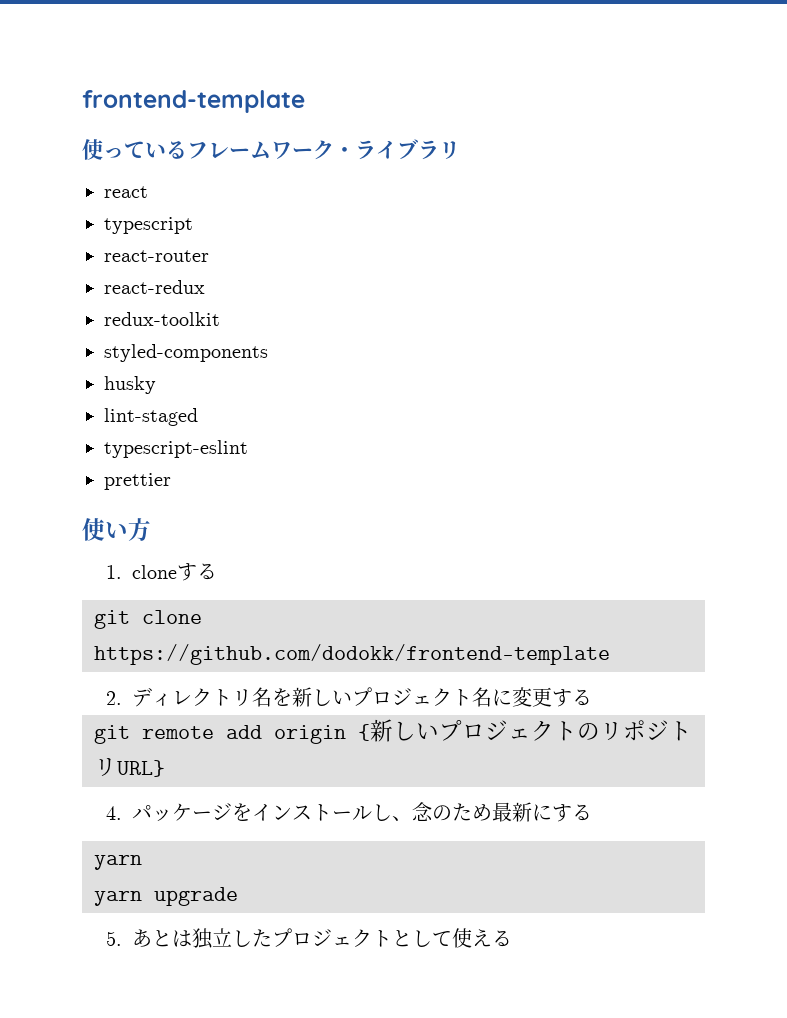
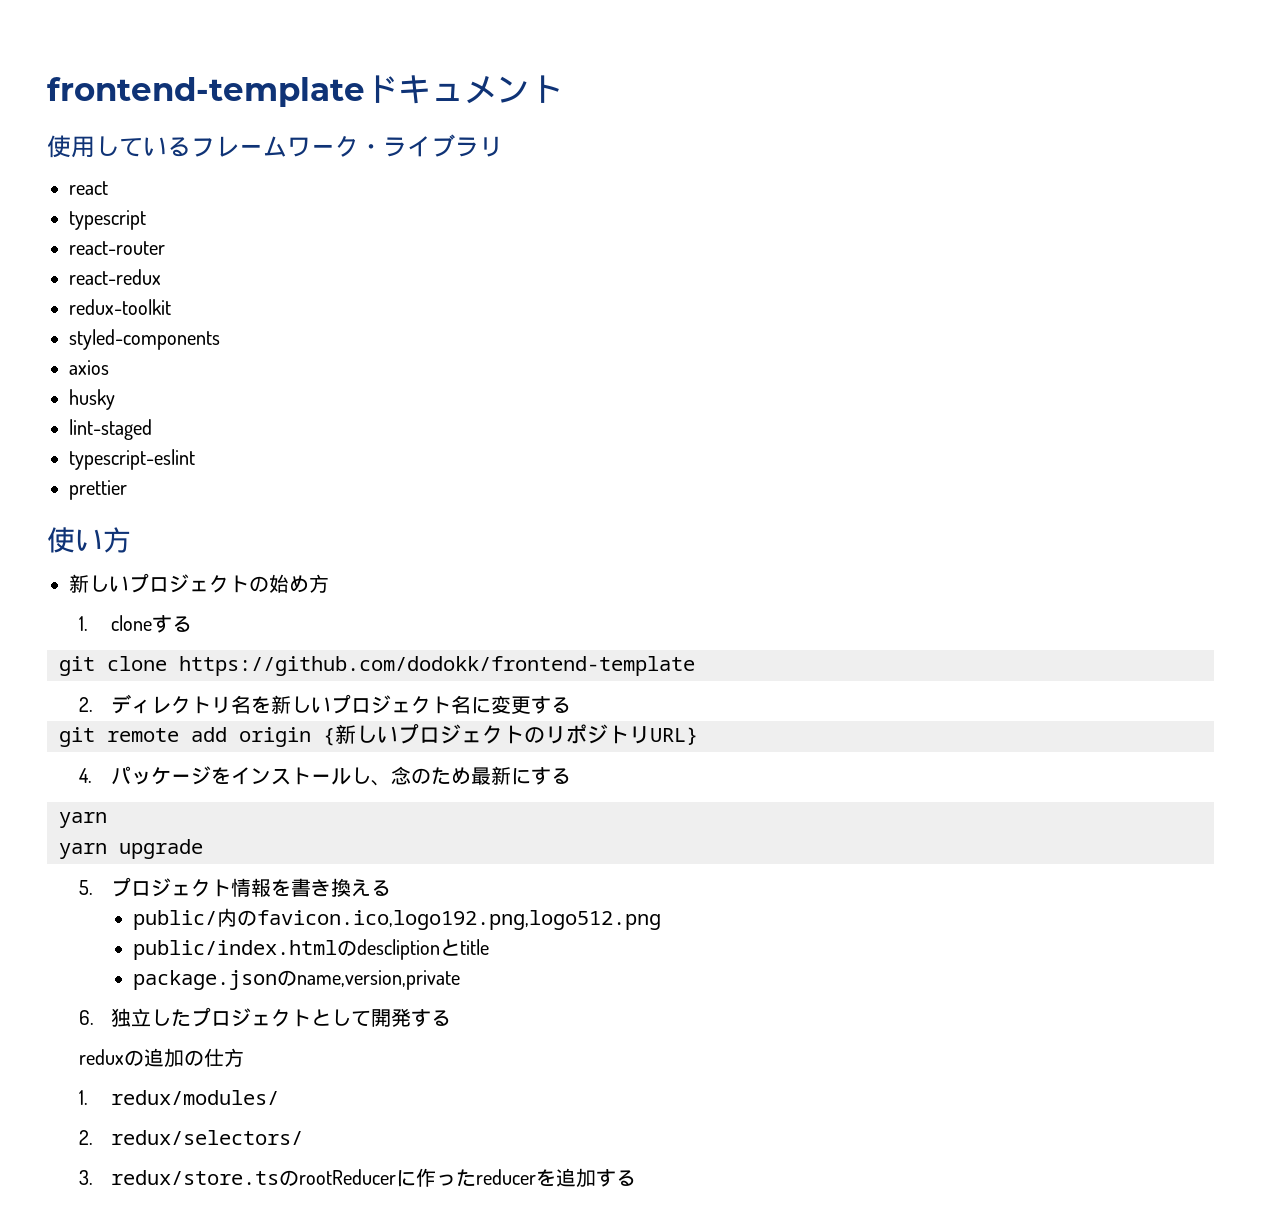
[82,139,124,160] // 使っ -> [365,75,563,104] [47,135,119,158] ドキュメント // 使用し
(268, 353) none -> [69,360,109,375] // axios
(151, 529) none -> [69,573,329,593] // 新しいプロジェクトの始め方
[132,929,193,947] あとは -> [110,877,391,897] [132,908,661,930] [132,939,489,960] [132,970,460,990] [78,1010,94,1025] プロジェクト情報を書き換える // public/内のfavicon.ico,logo192.png,logo512.png // public/index.htmlのdescliptionとtitle // package.jsonのname,version,private // 6.
[452,928,513,948] 使える -> [370,1008,451,1027] [78,1048,244,1068] [78,1090,279,1105] [78,1130,303,1145] [78,1168,636,1188] 開発する // reduxの追加の仕方 // 1. redux/modules/ // 2. redux/selectors/ // 3. redux/store.tsのrootReducerに作ったreducerを追加する

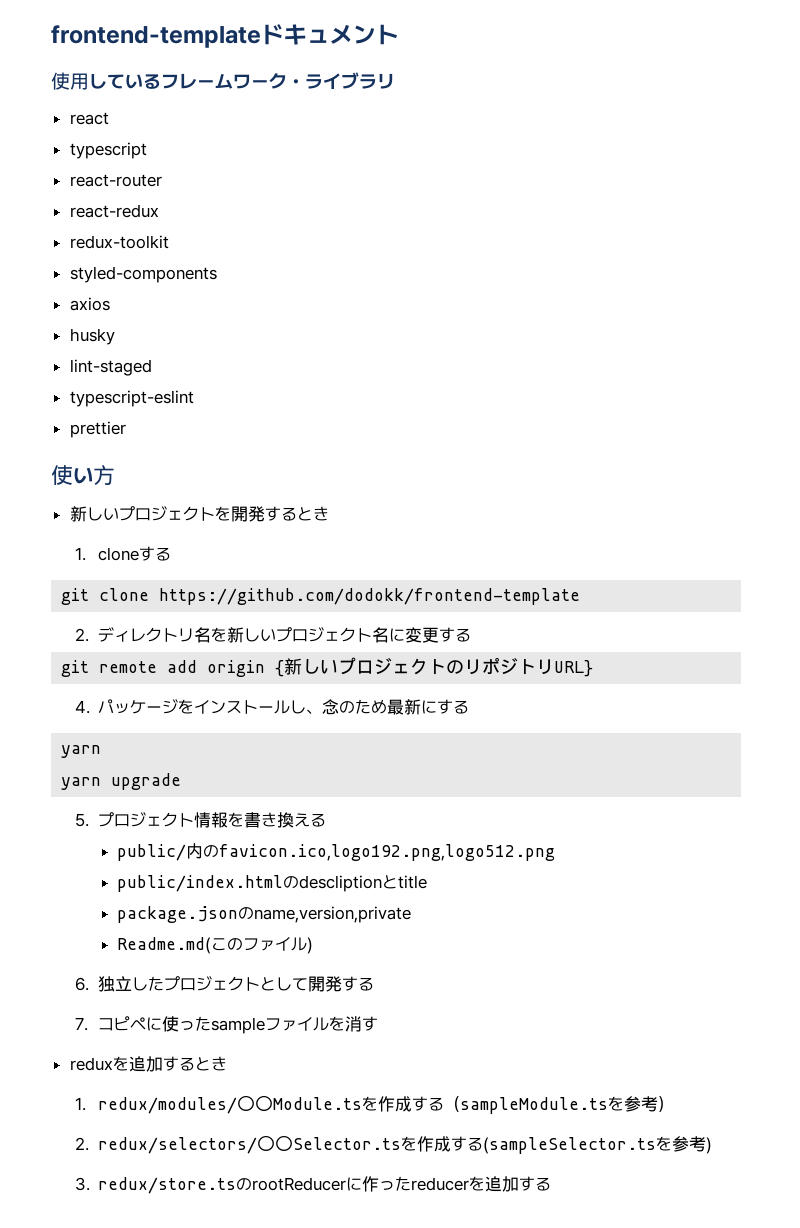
[249,574,329,593] の始め方 -> [214,506,329,522] を開発するとき
(460, 980) none -> [117,937,314,954] // Readme.md(このファイル)
[78,1048,244,1068] [78,1090,279,1105] [78,1130,303,1145] reduxの追加の仕方 // 1. redux/modules/ // 2. redux/selectors/ -> [74,1016,379,1034] [69,1056,227,1072] [74,1096,675,1114] [74,1136,713,1154] 7.コピペに使ったsampleファイルを消す // reduxを追加するとき // 1. redux/modules/〇〇Module.tsを作成する（sampleModule.tsを参考） // 2. redux/selectors/〇〇Selector.tsを作成する(sampleSelector.tsを参考)

